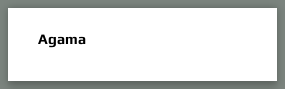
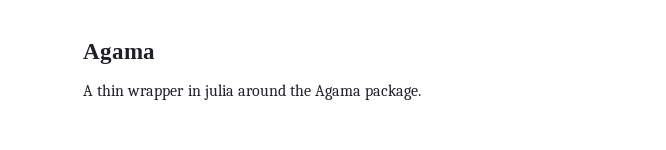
[38,34,86,48] Agama -> [83,44,155,64] [83,84,422,100] Agama // A thin wrapper in julia around the Agama package.

